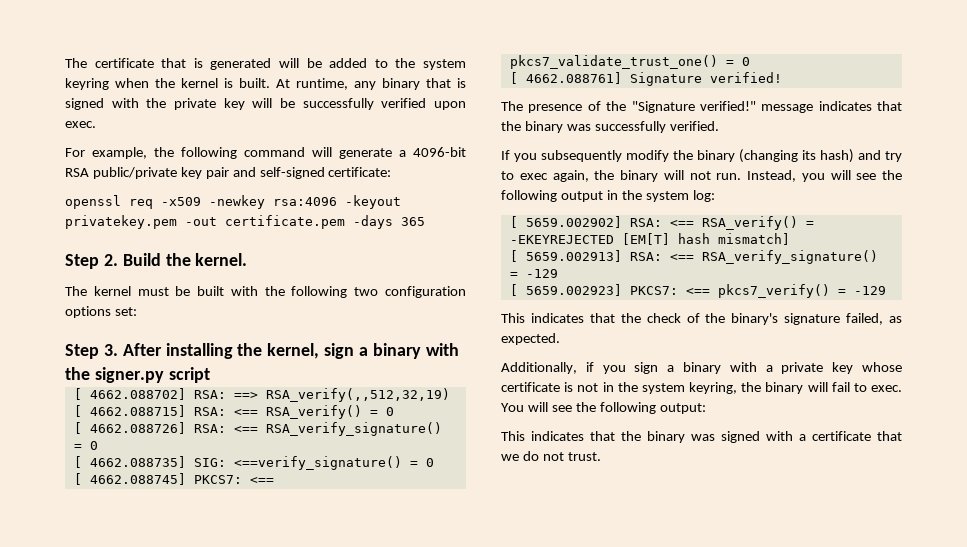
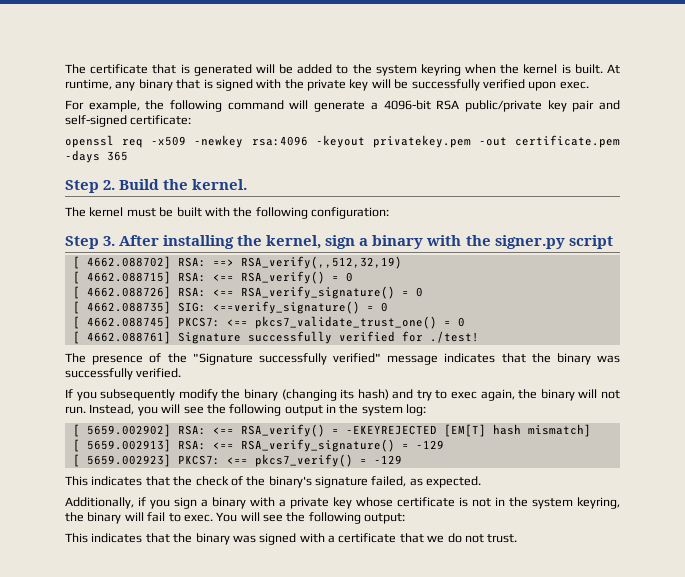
[354,286,466,298] [65,306,137,318] two configuration options set: -> [311,207,389,219] configuration:
[709,72,782,83] verified! -> [247,331,479,344] successfully verified for ./test!
[699,101,756,111] verified!" -> [258,353,382,365] successfully verified"

